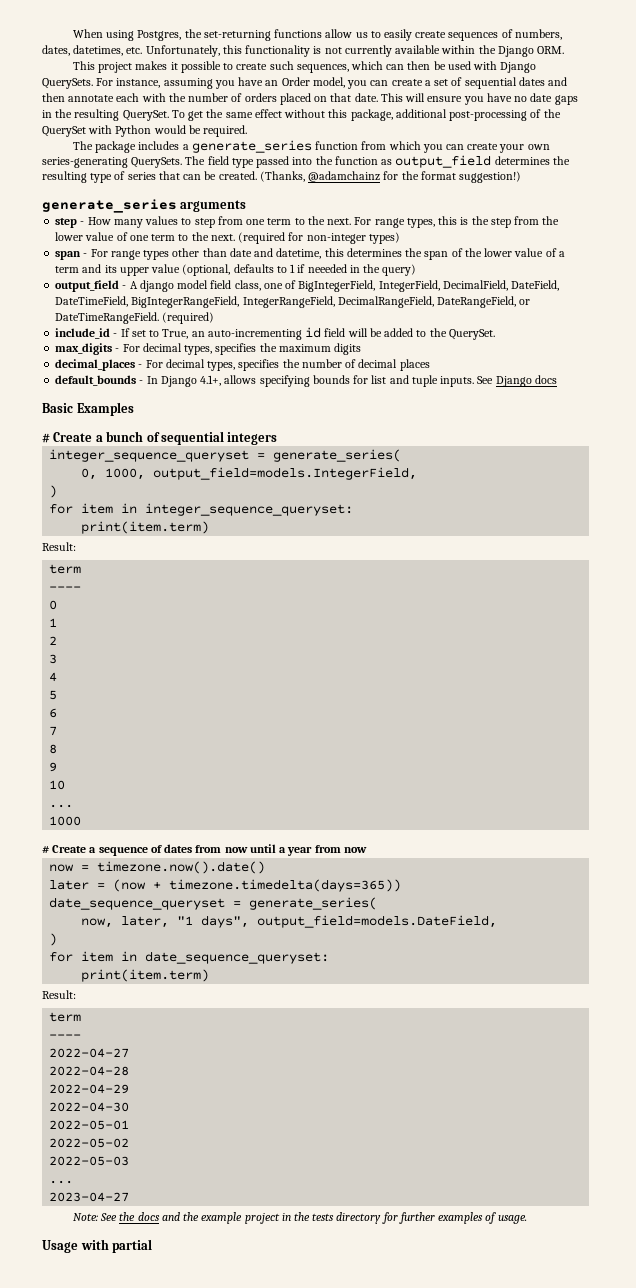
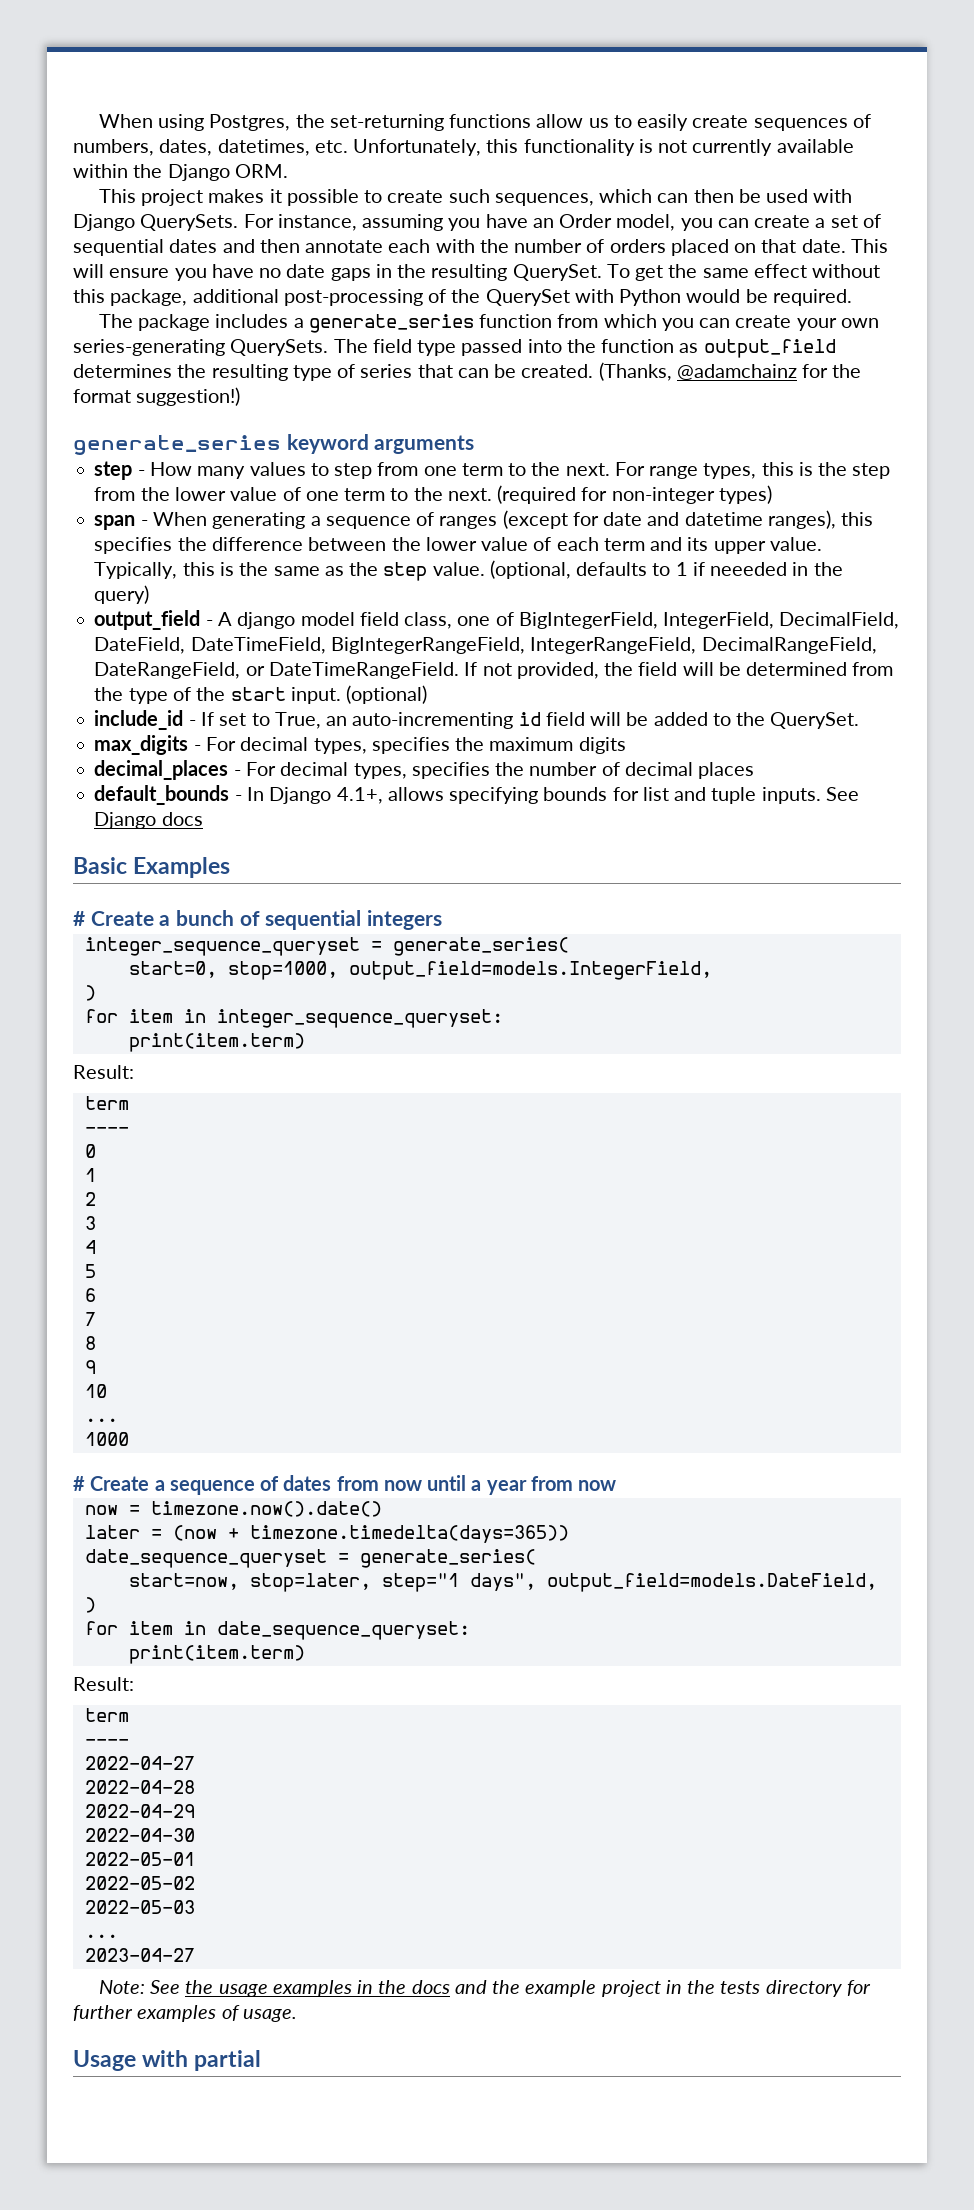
(177, 206) none -> [286,434,369,454] keyword
[90,248,565,260] For range types other than date and datetime, this determines the span of the lower value of a -> [152,510,874,529] [94,537,599,554] When generating a sequence of ranges (except for date and datetime ranges), this specifies the difference between the lower value of each
[151,264,181,273] value -> [769,537,822,551] [94,562,485,581] value. Typically, this is the same as the step value.
[162,312,215,324] (required) -> [464,662,894,679] [94,685,428,704] If not provided, the field will be determined from the type of the start input. (optional)
[81,468,146,480] 0, 1000, -> [128,961,338,980] start=0, stop=1000,
[81,916,194,928] now, later, "1 -> [128,1573,459,1592] start=now, stop=later, step="1
(136, 1216) none -> [218,1980,407,1997] usage examples in the

